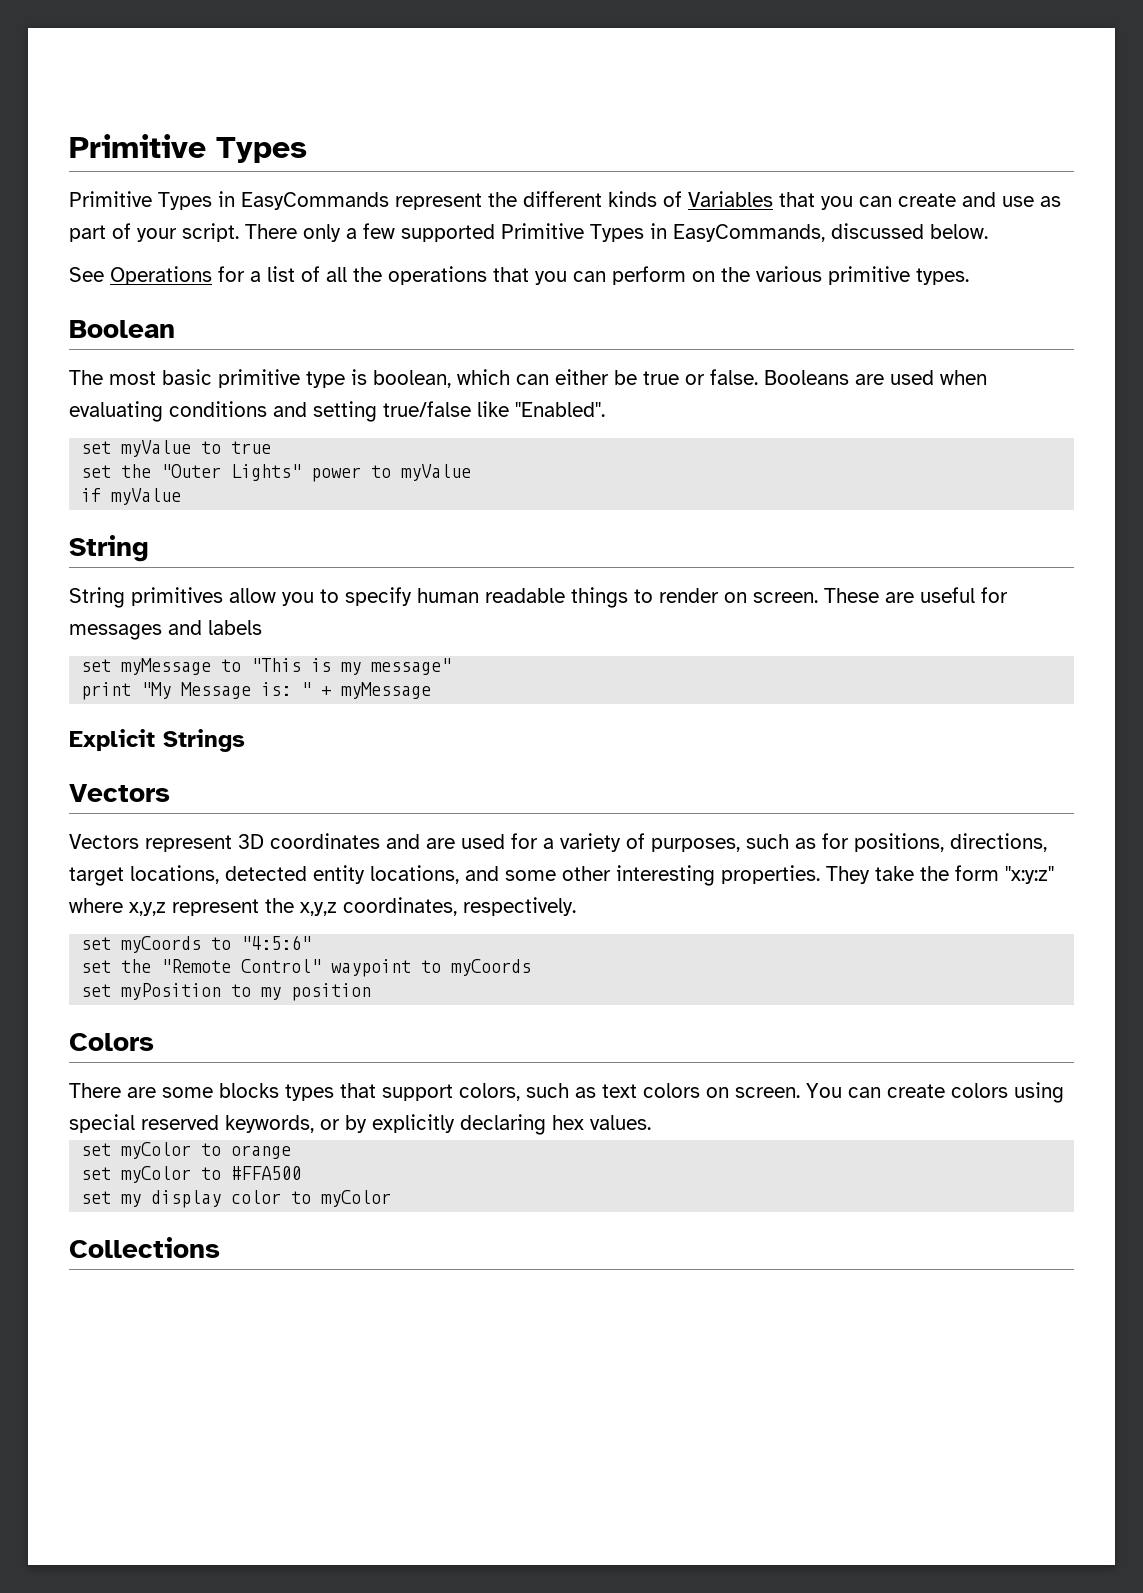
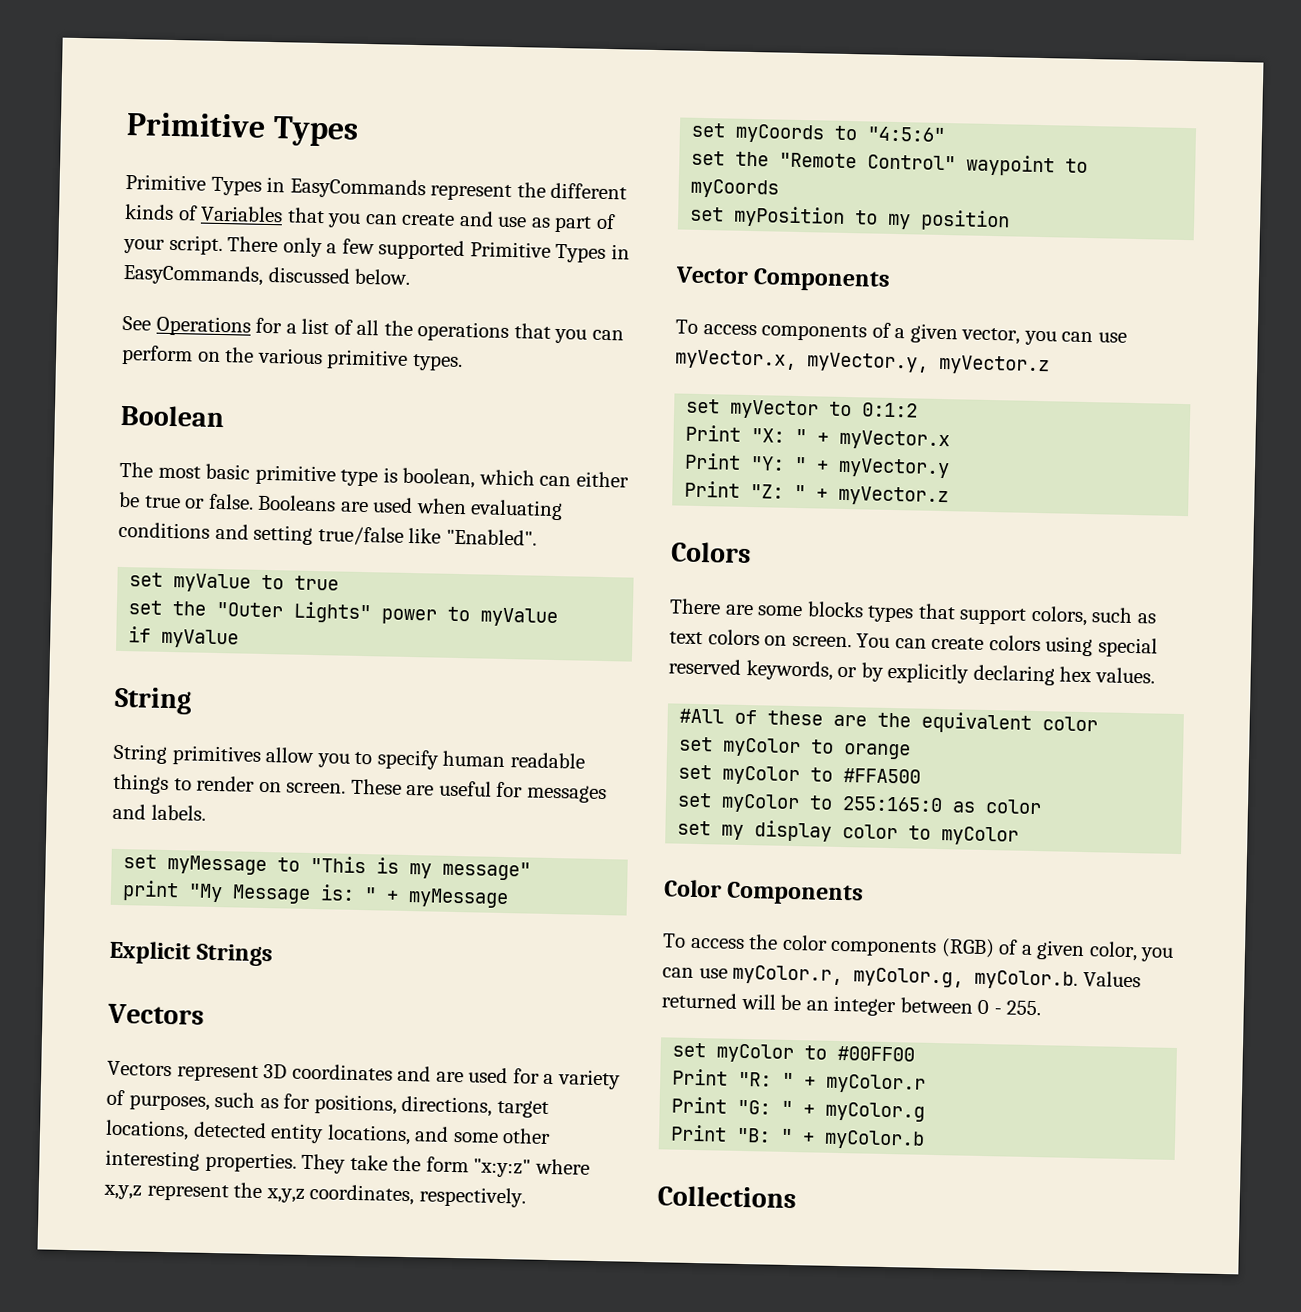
[208,620,262,635] labels -> [150,804,206,821] labels.
(372, 992) none -> [675,266,892,292] [675,319,1127,346] [674,349,1050,376] [686,398,919,420] [685,424,951,451] [684,452,951,479] [684,480,950,507] // Vector Components // To access components of a given vector, you can use myVector.x, myVector.y, myVector.z // set myVector to 0:1:2 // Print "X: " + myVector.x // Print "Y: " + myVector.y // Print "Z: " + myVector.z
(651, 1122) none -> [679,708,1099,734] // #All of these are the equivalent color
(302, 1173) none -> [677,792,1043,815] // set myColor to 255:165:0 as color
(392, 1198) none -> [664,879,865,906] [662,933,1175,962] [662,964,1141,990] [661,992,1042,1017] [672,1042,916,1064] [672,1068,927,1094] [671,1096,926,1122] [670,1124,926,1150] // Color Components // To access the color components (RGB) of a given color, you can use myColor.r, myColor.g, myColor.b. Values returned will be an integer between 0 - 255. // set myColor to #00FF00 // Print "R: " + myColor.r // Print "G: " + myColor.g // Print "B: " + myColor.b

